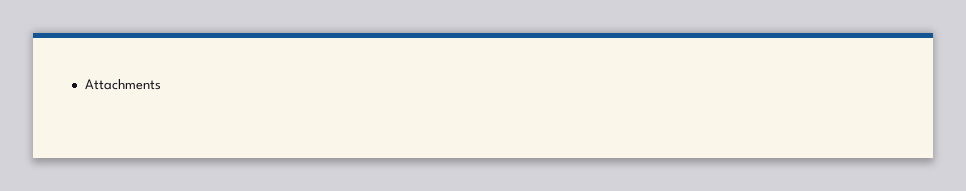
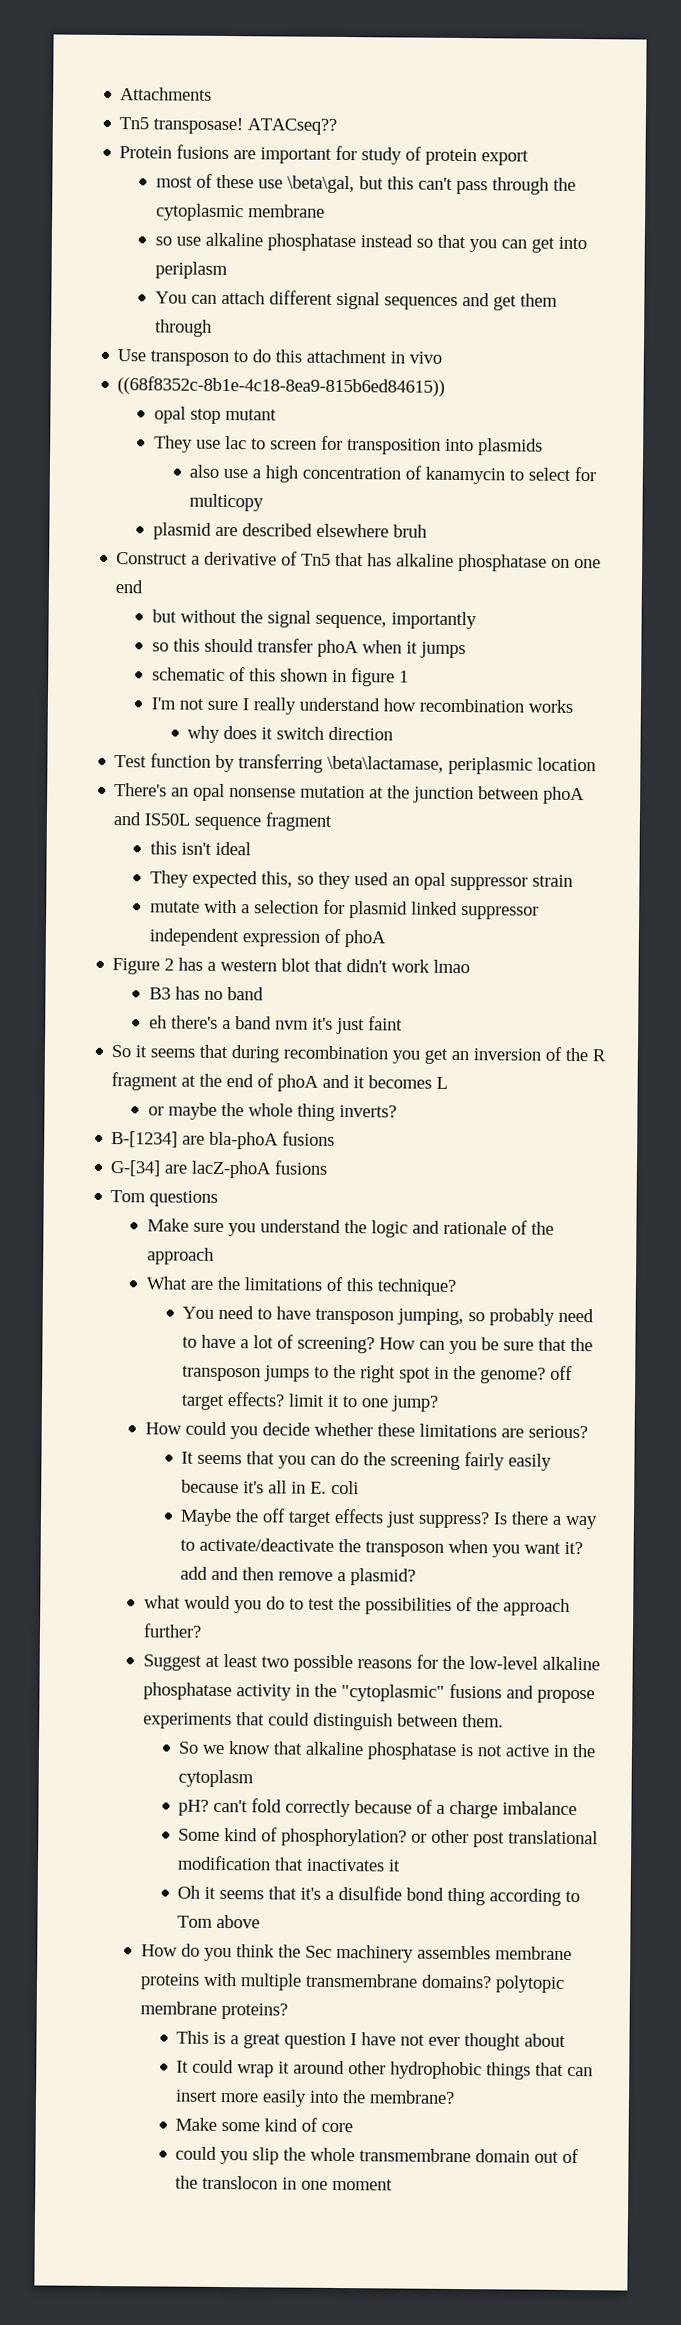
(161, 84) none -> [119,117,338,135] [119,144,530,166] [155,173,576,195] [155,203,325,222] [154,232,587,253] [154,261,228,280] [154,290,558,311] [154,319,212,337] [117,349,443,367] [117,376,446,397] [153,406,277,424] [153,435,543,456] [189,464,597,485] [189,493,265,512] [152,522,427,540] [116,551,602,572] [115,580,144,594] [151,609,477,630] [151,638,466,659] [151,667,409,687] [150,697,573,715] [187,725,394,743] [114,753,597,775] [114,783,586,805] [113,812,333,831] [149,841,251,856] [149,870,573,891] [149,899,539,920] [148,928,386,948] [112,957,471,975] [148,986,264,1001] [148,1015,403,1035] [111,1044,607,1064] [111,1072,449,1092] [147,1102,397,1121] [111,1131,336,1150] [110,1160,329,1179] [110,1190,219,1207] [146,1218,554,1238] [146,1247,214,1265] [145,1276,457,1296] [182,1305,595,1326] [182,1334,594,1355] [182,1364,574,1384] [181,1392,440,1412] [144,1421,588,1440] [181,1451,553,1471] [181,1479,360,1495] [180,1508,598,1530] [180,1537,584,1558] [180,1566,417,1586] [143,1595,570,1616] [142,1623,202,1638] [142,1654,600,1673] [142,1682,595,1704] [142,1712,504,1731] [178,1741,597,1761] [178,1769,255,1788] [178,1798,578,1819] [178,1827,599,1848] [177,1855,402,1872] [177,1885,581,1906] [177,1914,261,1929] [140,1943,572,1963] [139,1972,565,1993] [139,2001,288,2020] [176,2030,567,2051] [176,2059,594,2080] [175,2089,456,2107] [175,2117,354,2133] [175,2146,580,2165] [175,2175,394,2191] // Tn5 transposase! ATACseq?? // Protein fusions are important for study of protein export // most of these use \beta\gal, but this can't pass through the cytoplasmic membrane // so use alkaline phosphatase instead so that you can get into periplasm // You can attach different signal sequences and get them through // Use transposon to do this attachment in vivo // ((68f8352c-8b1e-4c18-8ea9-815b6ed84615)) // opal stop mutant // They use lac to screen for transposition into plasmids // also use a high concentration of kanamycin to select for multicopy // plasmid are described elsewhere bruh // Construct a derivative of Tn5 that has alkaline phosphatase on one end // but without the signal sequence, importantly // so this should transfer phoA when it jumps // schematic of this shown in figure 1 // I'm not sure I really understand how recombination works // why does it switch direction // Test function by transferring \beta\lactamase, periplasmic location // There's an opal nonsense mutation at the junction between phoA and IS50L sequence fragment // this isn't ideal // They expected this, so they used an opal suppressor strain // mutate with a selection for plasmid linked suppressor independent expression of phoA // Figure 2 has a western blot that didn't work lmao // B3 has no band // eh there's a band nvm it's just faint // So it seems that during recombination you get an inversion of the R fragment at the end of phoA and it becomes L // or maybe the whole thing inverts? // B-[1234] are bla-phoA fusions // G-[34] are lacZ-phoA fusions // Tom questions // Make sure you understand the logic and rationale of the approach // What are the limitations of this technique? // You need to have transposon jumping, so probably need to have a lot of screening? How can you be sure that the transposon jumps to the right spot in the genome? off target effects? limit it to one jump? // How could you decide whether these limitations are serious? // It seems that you can do the screening fairly easily because it's all in E. coli // Maybe the off target effects just suppress? Is there a way to activate/deactivate the transposon when you want it? add and then remove a plasmid? // what would you do to test the possibilities of the approach further? // Suggest at least two possible reasons for the low-level alkaline phosphatase activity in the "cytoplasmic" fusions and propose experiments that could distinguish between them. // So we know that alkaline phosphatase is not active in the cytoplasm // pH? can't fold correctly because of a charge imbalance // Some kind of phosphorylation? or other post translational modification that inactivates it // Oh it seems that it's a disulfide bond thing according to Tom above // How do you think the Sec machinery assembles membrane proteins with multiple transmembrane domains? polytopic membrane proteins? // This is a great question I have not ever thought about // It could wrap it around other hydrophobic things that can insert more easily into the membrane? // Make some kind of core // could you slip the whole transmembrane domain out of the translocon in one moment

